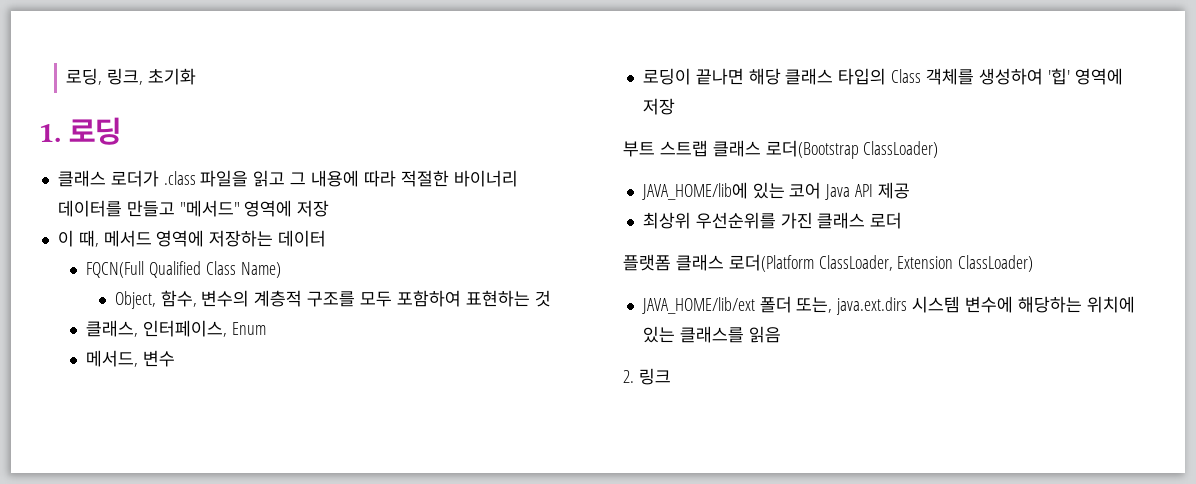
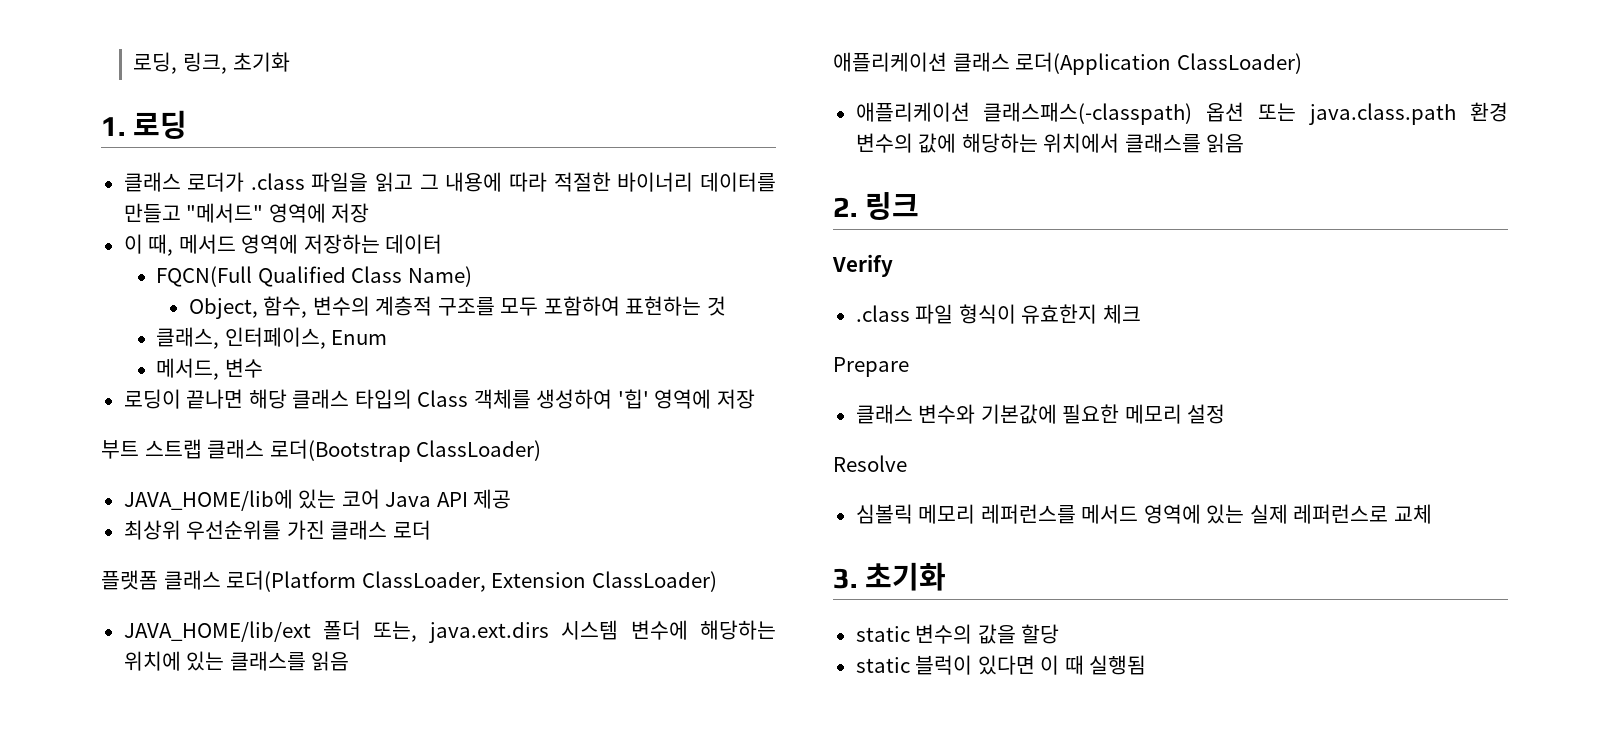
[623,368,671,385] 2. 링크 -> [833,52,1302,75] [855,102,1508,125] [855,133,1245,153] [833,192,919,220] [832,254,893,277] [855,304,1141,324] [833,357,909,377] [855,404,1226,424] [833,455,907,472] [855,504,1432,524] [833,562,946,591] [855,624,1060,644] [855,655,1147,675] 애플리케이션 클래스 로더(Application ClassLoader) // 애플리케이션 클래스패스(-classpath) 옵션 또는 java.class.path 환경 변수의 값에 해당하는 위치에서 클래스를 읽음 // 2. 링크 // Verify // .class 파일 형식이 유효한지 체크 // Prepare // 클래스 변수와 기본값에 필요한 메모리 설정 // Resolve // 심볼릭 메모리 레퍼런스를 메서드 영역에 있는 실제 레퍼런스로 교체 // 3. 초기화 // static 변수의 값을 할당 // static 블럭이 있다면 이 때 실행됨

